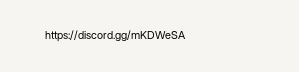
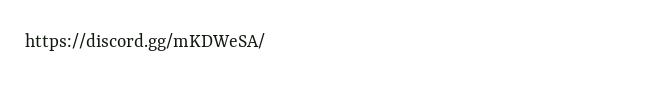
[45,30,186,42] https://discord.gg/mKDWeSA -> [25,33,265,51] https://discord.gg/mKDWeSA/

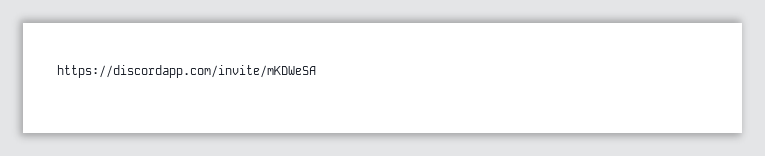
[25,33,265,51] https://discord.gg/mKDWeSA/ -> [57,65,316,78] https://discordapp.com/invite/mKDWeSA

